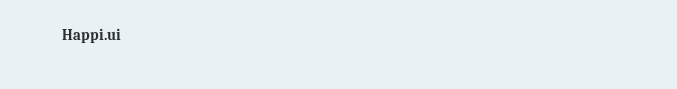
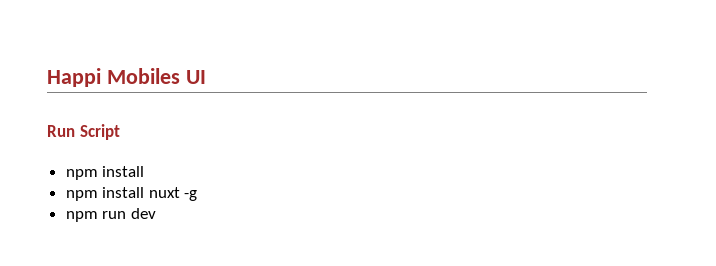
[62,28,121,43] Happi.ui -> [47,68,206,87] [47,124,120,140] [65,166,145,180] [65,187,198,201] [65,208,156,222] Happi Mobiles UI // Run Script // npm install // npm install nuxt -g // npm run dev

